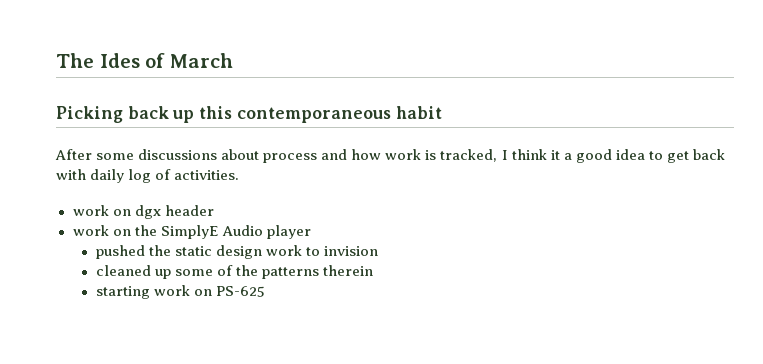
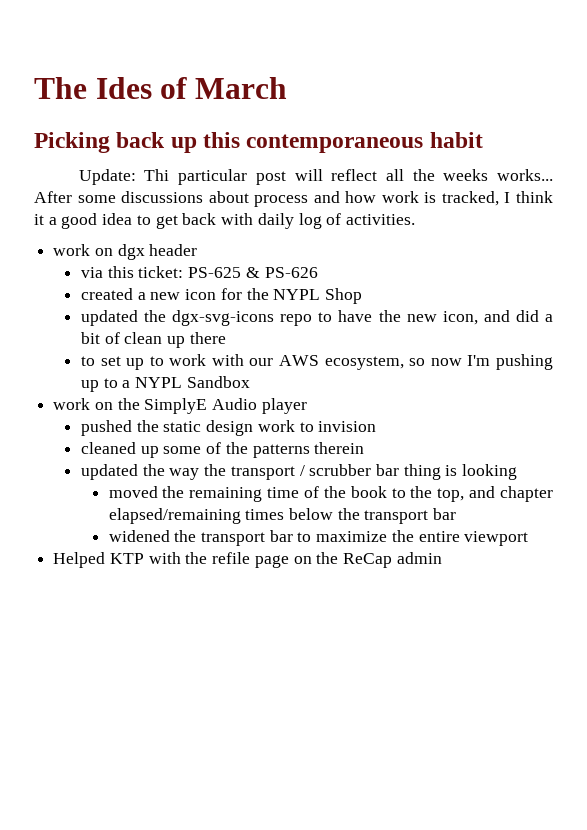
(442, 112) none -> [78,169,553,185] Update: Thi particular post will reflect all the weeks works...
(214, 210) none -> [80,266,318,278] [80,288,362,304] [80,310,553,326] [80,332,226,348] [80,354,553,370] [80,376,250,392] // via this ticket: PS-625 & PS-626 // created a new icon for the NYPL Shop // updated the dgx-svg-icons repo to have the new icon, and did a bit of clean up there // to set up to work with our AWS ecosystem, so now I'm pushing up to a NYPL Sandbox
[95,285,266,299] starting work on PS-625 -> [80,464,518,480] [108,486,553,502] [108,508,457,524] [108,530,529,546] [53,552,442,568] updated the way the transport / scrubber bar thing is looking // moved the remaining time of the book to the top, and chapter elapsed/remaining times below the transport bar // widened the transport bar to maximize the entire viewport // Helped KTP with the refile page on the ReCap admin

